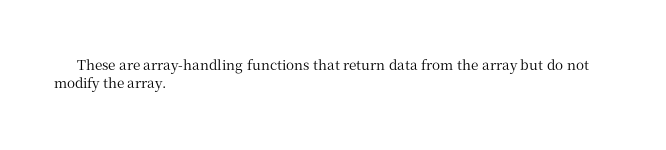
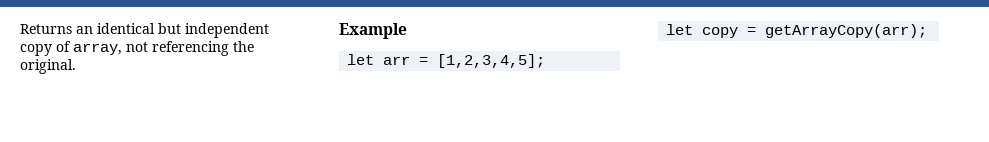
[76,59,589,74] [54,77,167,92] These are array-handling functions that return data from the array but do not modify the array. -> [20,23,269,38] [20,41,254,56] [20,59,76,74] [339,23,407,39] [347,54,546,68] [666,24,928,38] Returns an identical but independent copy of array, not referencing the original. // Example // let arr = [1,2,3,4,5]; // let copy = getArrayCopy(arr);

